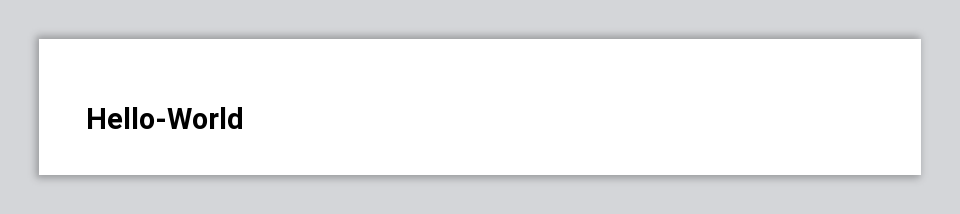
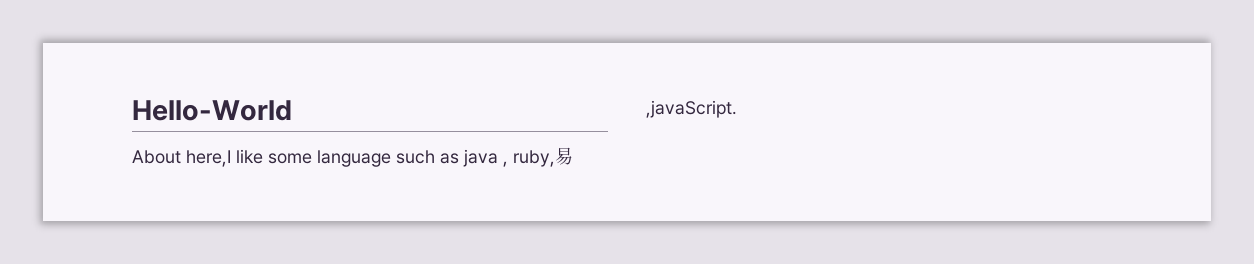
(244, 118) none -> [132,147,573,167] [646,100,737,118] // About here,I like some language such as java , ruby,易,javaScript.

